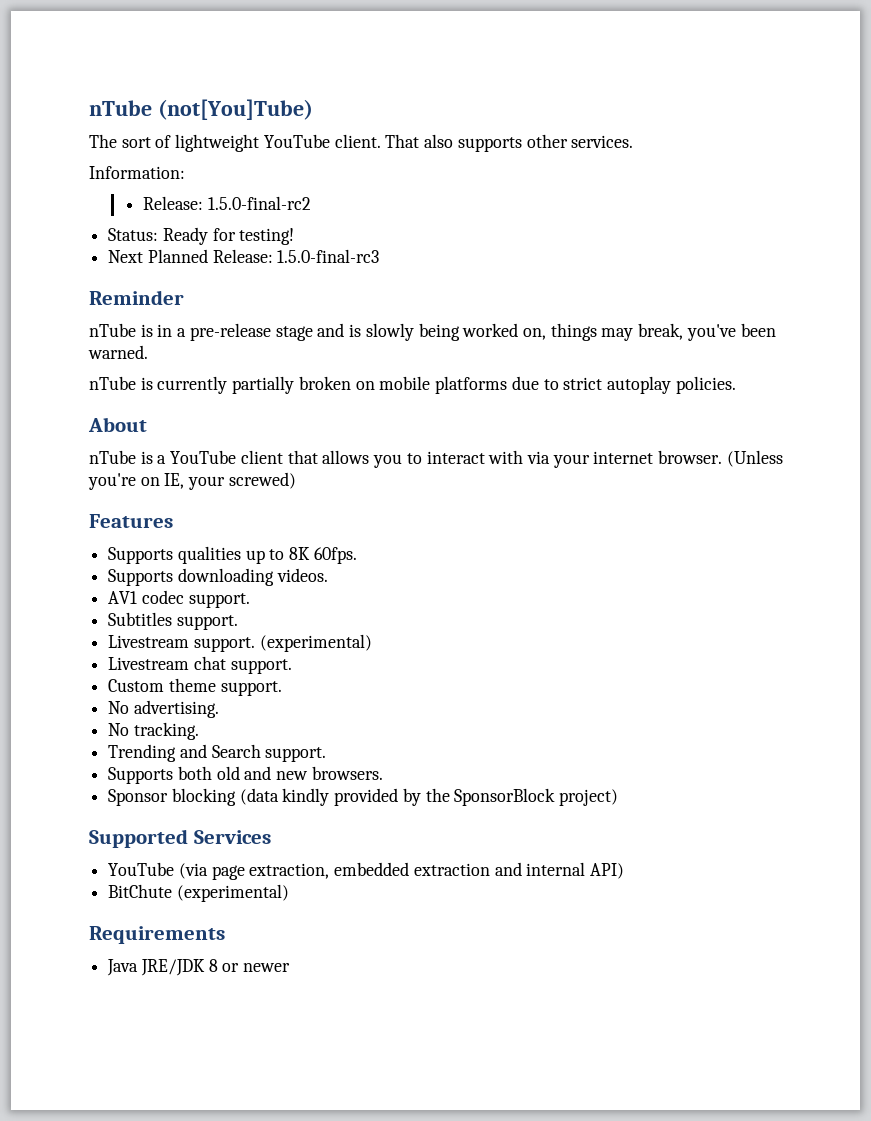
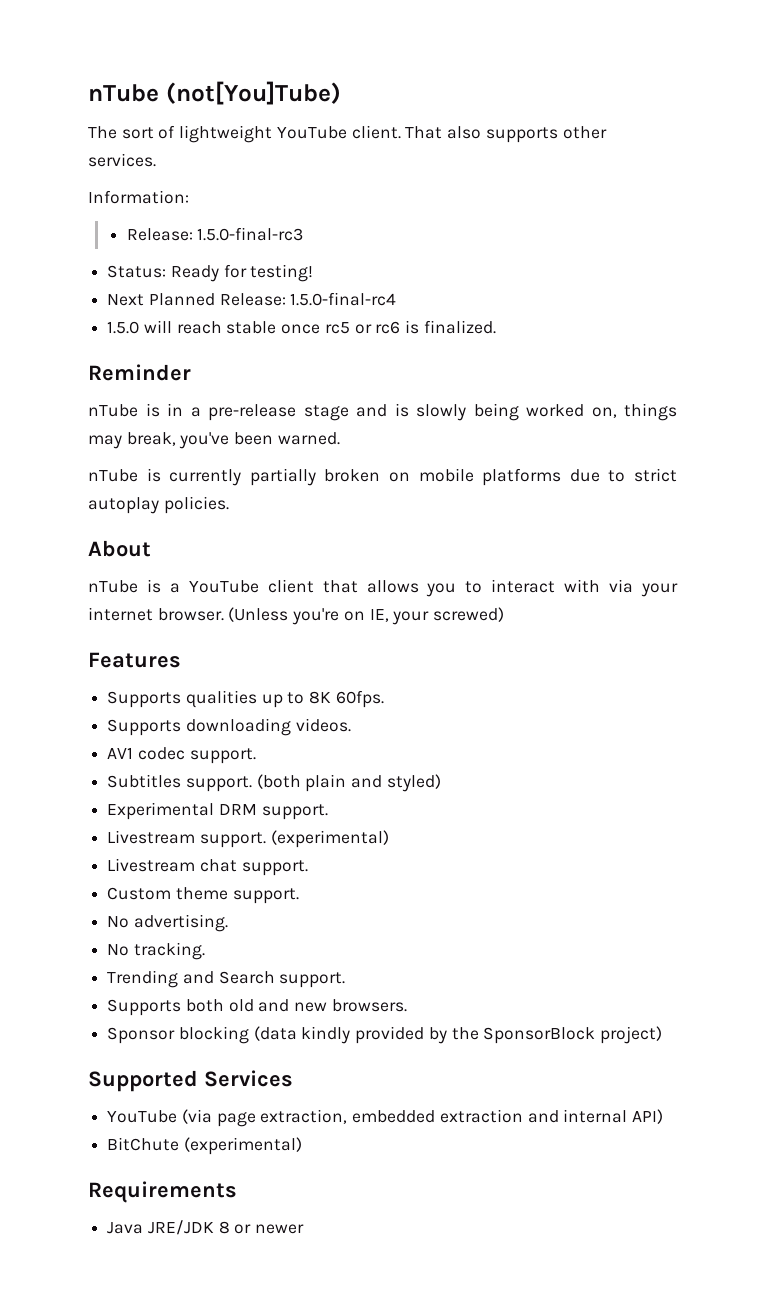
[207,196,311,210] 1.5.0-final-rc2 -> [197,227,304,241] 1.5.0-final-rc3
[277,249,380,263] 1.5.0-final-rc3 -> [290,292,397,306] [107,320,496,334] 1.5.0-final-rc4 // 1.5.0 will reach stable once rc5 or rc6 is finalized.
(238, 622) none -> [256,774,441,792] [107,802,328,820] (both plain and styled) // Experimental DRM support.

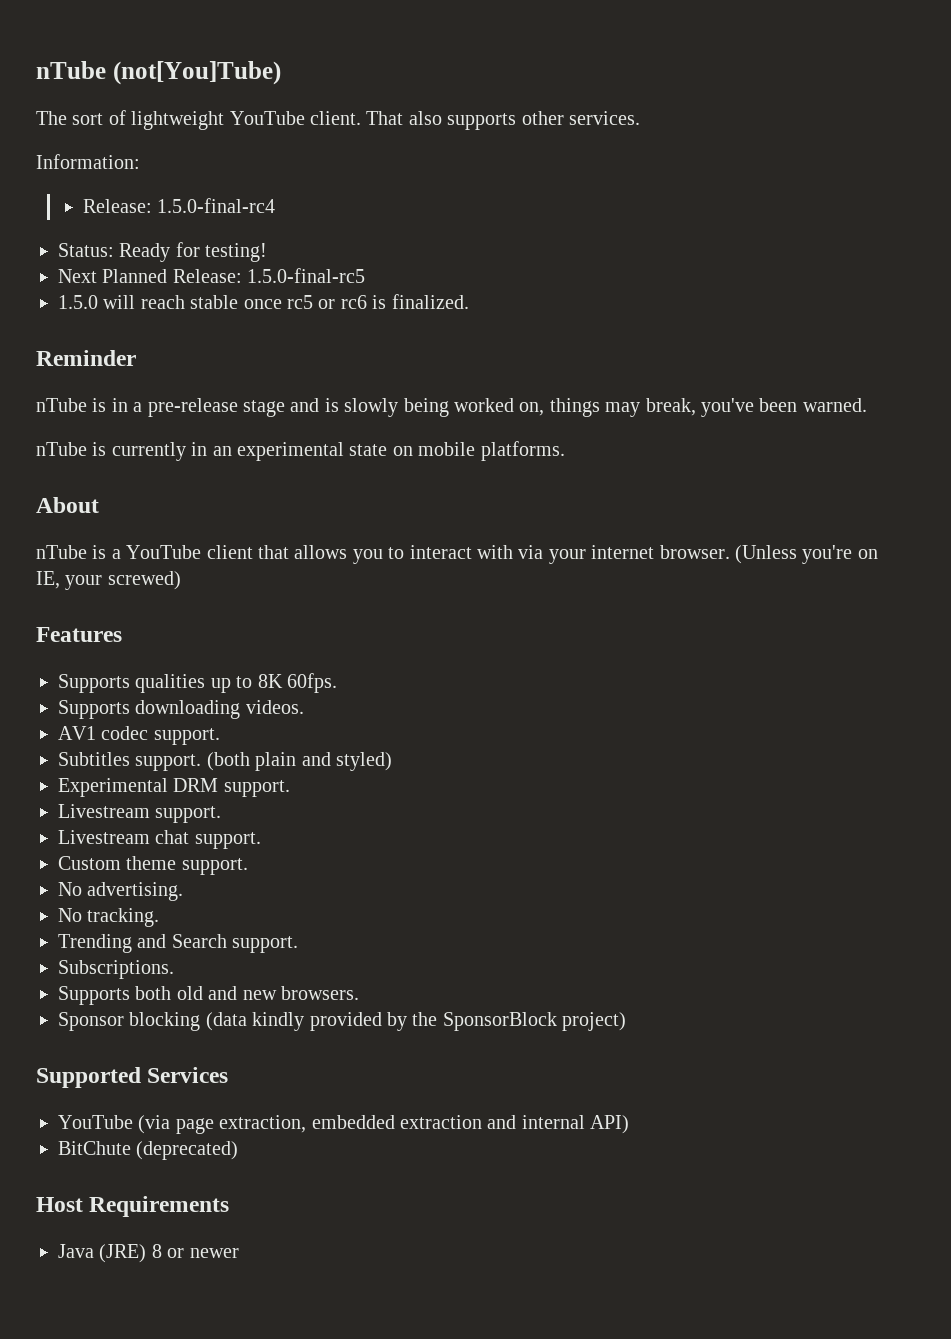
[197,227,304,241] 1.5.0-final-rc3 -> [157,198,276,213] 1.5.0-final-rc4
[290,292,397,306] 1.5.0-final-rc4 -> [247,268,366,283] 1.5.0-final-rc5
[249,468,678,486] [88,496,229,514] partially broken on mobile platforms due to strict autoplay policies. -> [191,441,565,461] in an experimental state on mobile platforms.
[270,830,389,848] (experimental) -> (222, 814) none
(346, 980) none -> [58,960,174,979] // Subscriptions.
[183,1137,302,1155] (experimental) // -> [136,1141,239,1160] [36,1197,83,1212] (deprecated) // Host
[147,1220,214,1235] JRE/JDK -> [99,1244,147,1263] (JRE)

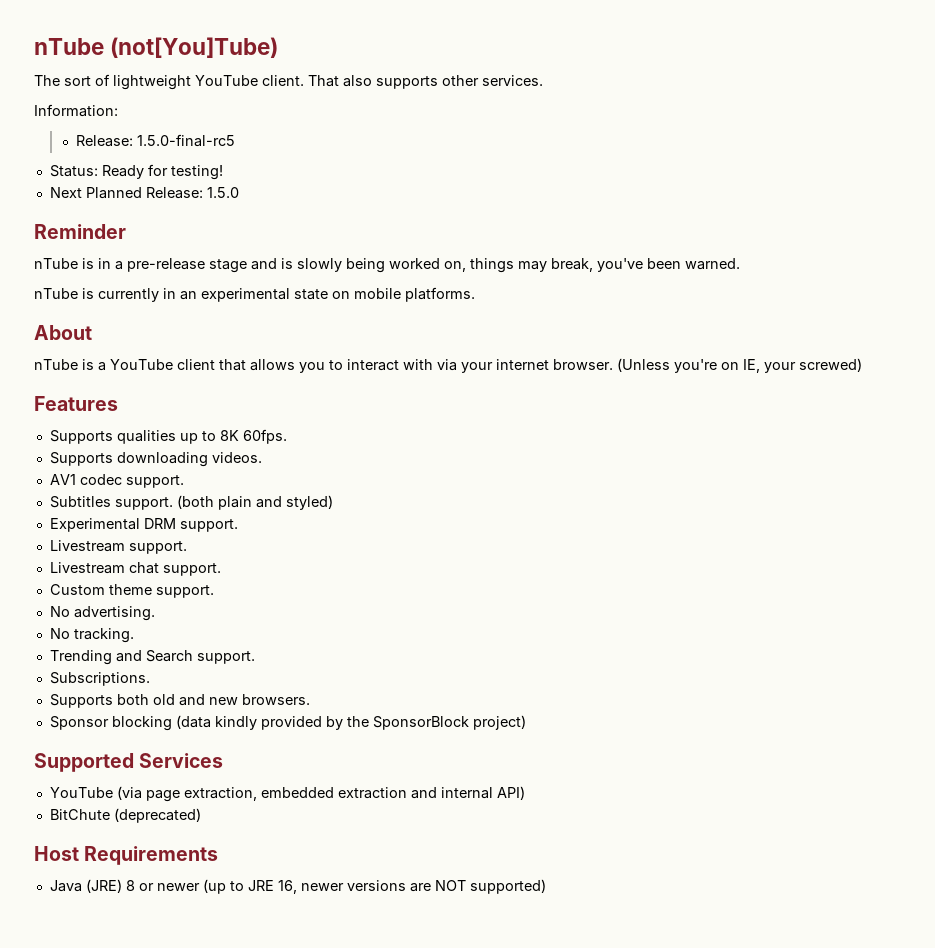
[157,198,276,213] 1.5.0-final-rc4 -> [136,134,235,147] 1.5.0-final-rc5
[247,268,366,283] 1.5.0-final-rc5 // -> (203, 193) none
[103,294,469,309] will reach stable once rc5 or rc6 is finalized. -> (239, 192) none
(239, 1253) none -> [202,879,546,894] (up to JRE 16, newer versions are NOT supported)

